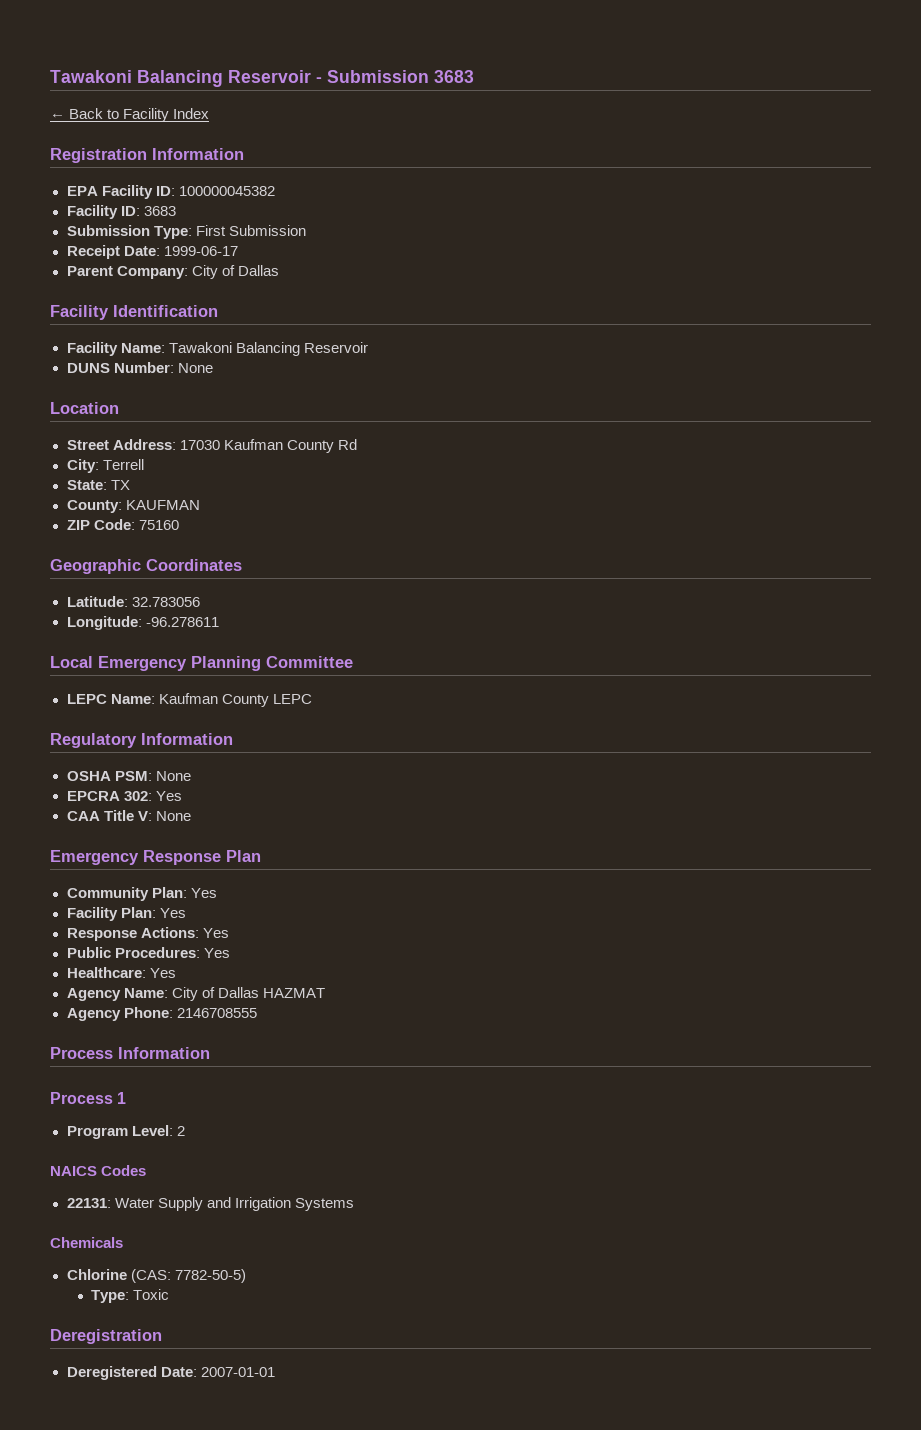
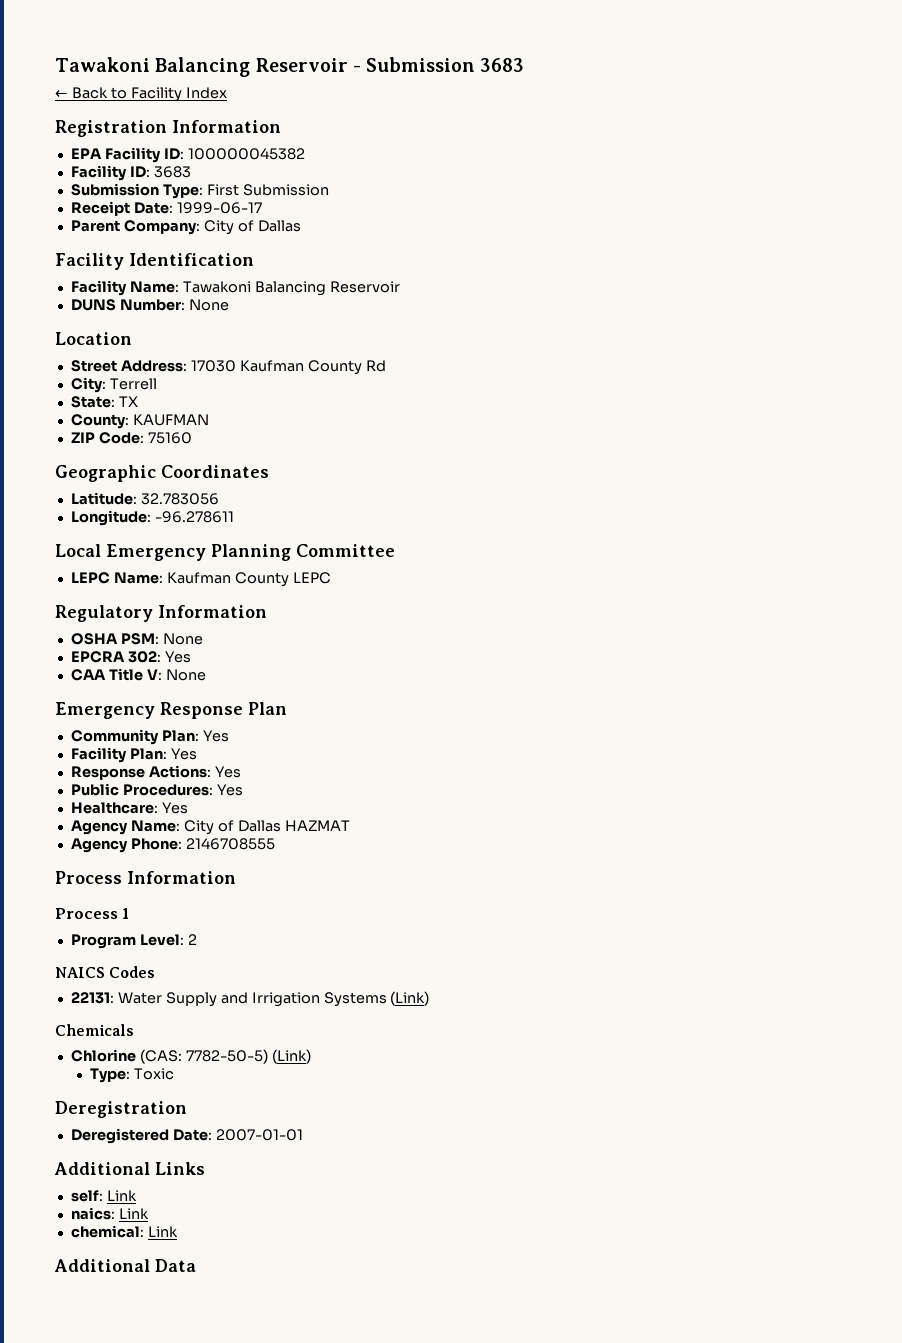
(354, 1204) none -> [390,991,430,1006] (Link)
(246, 1276) none -> [271,1049,311,1064] (Link)
(275, 1372) none -> [54,1162,205,1175] [70,1190,137,1202] [70,1207,149,1220] [70,1225,178,1238] [54,1259,196,1272] // Additional Links // self: Link // naics: Link // chemical: Link // Additional Data

